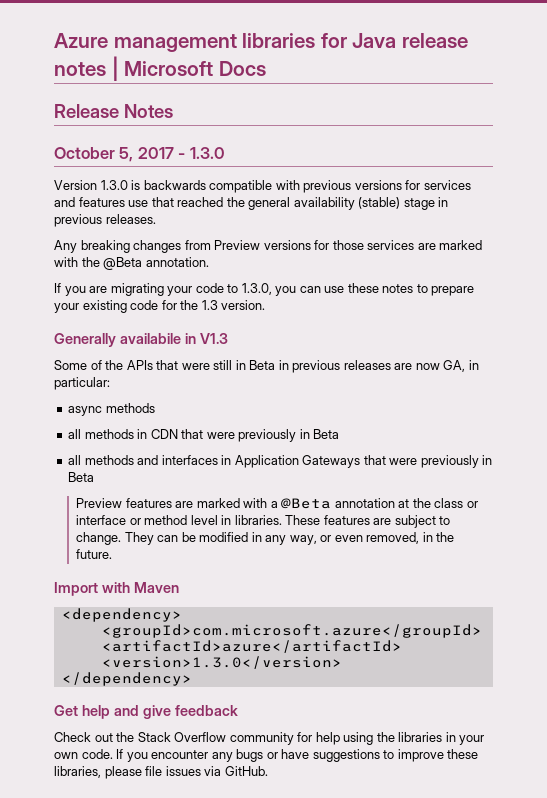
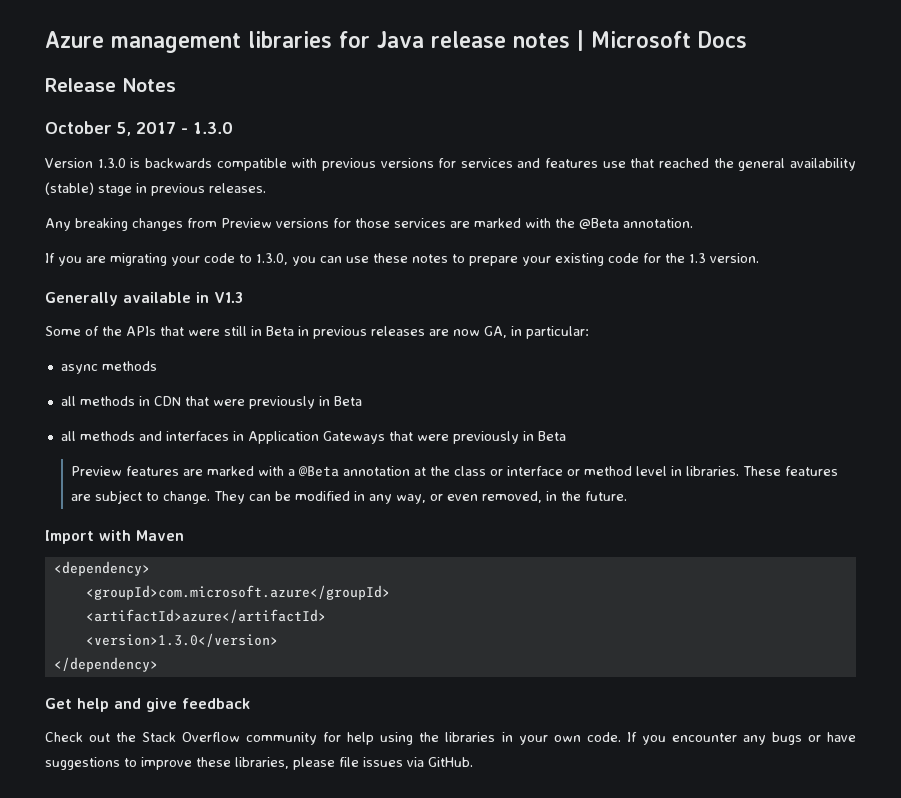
[119,333,181,344] availabile -> [123,292,191,303] available

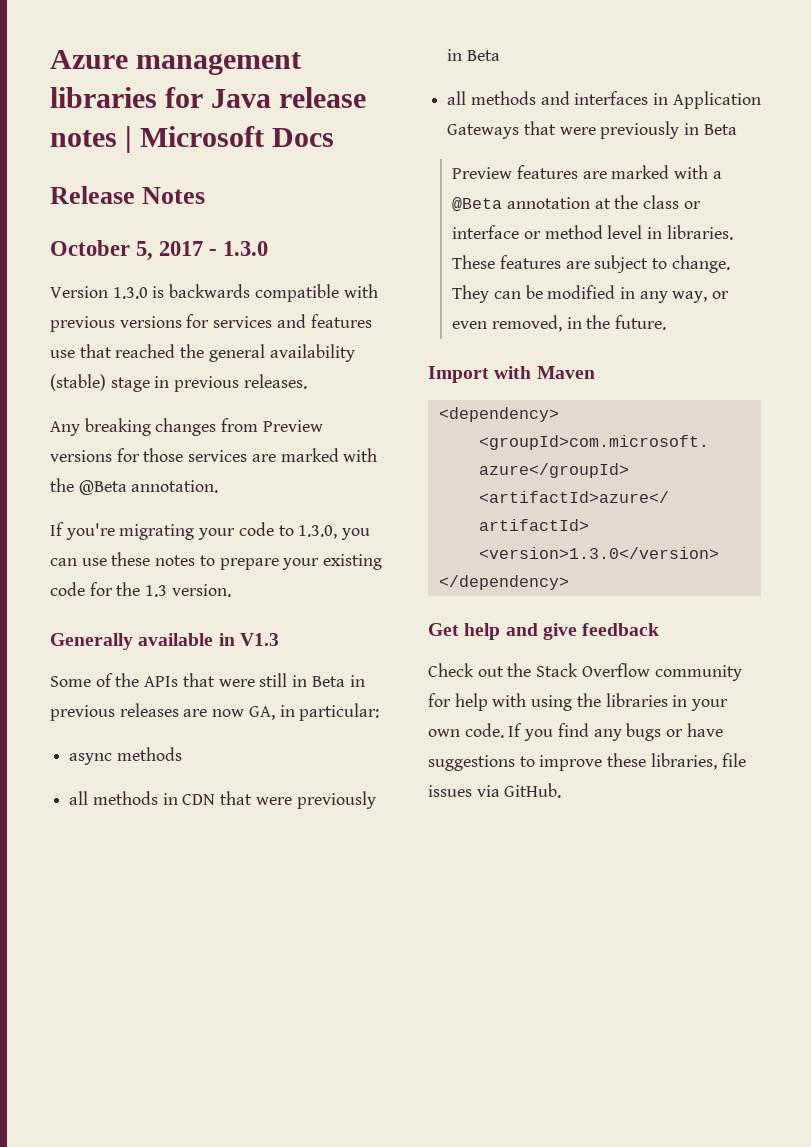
[58,256,106,266] you are -> [65,523,115,540] you're
(375, 738) none -> [492,693,527,707] with
[671,733,737,742] encounter -> [557,723,589,737] find
[293,757,335,770] please -> (717, 761) none

